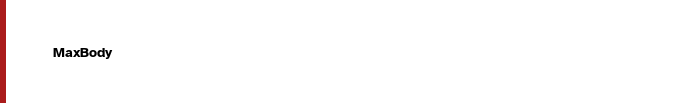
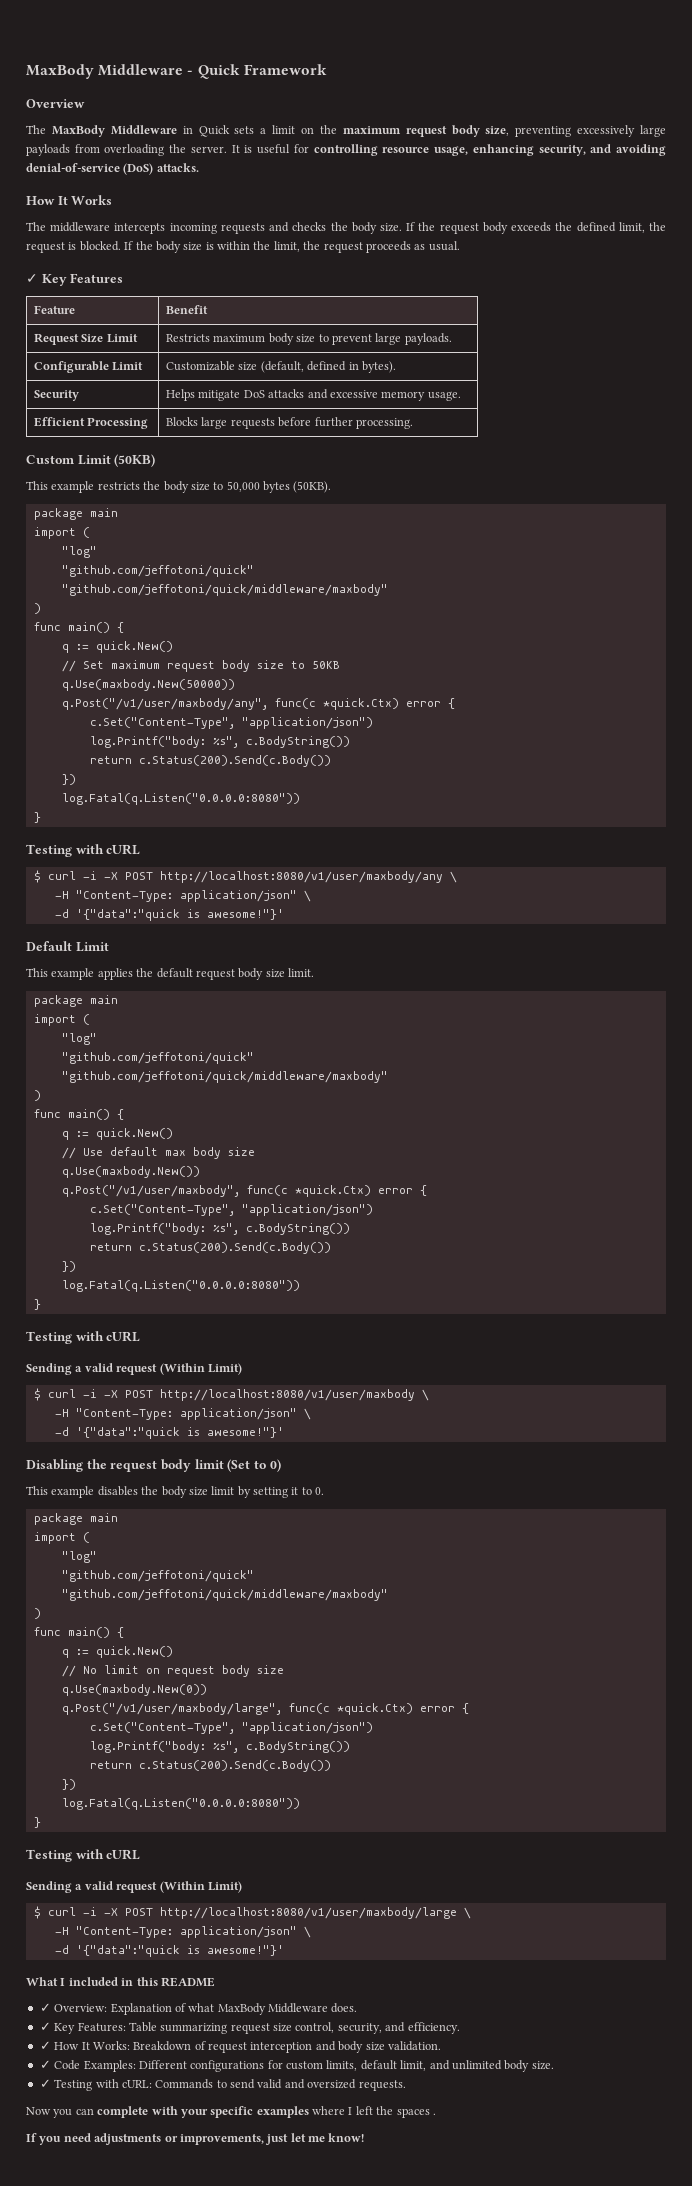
[53,48,113,59] MaxBody -> [26,64,327,79] [26,99,85,108] [26,125,666,137] [26,144,666,156] [26,163,199,175] [26,195,113,205] [26,222,666,234] [26,241,460,253] [26,273,124,286] [34,305,76,314] [166,305,209,314] [34,333,138,345] [166,333,452,345] [34,361,144,373] [166,361,396,373] [34,390,80,401] [166,389,461,401] [34,417,149,429] [166,417,413,429] [26,454,156,467] [26,481,332,493] [33,508,118,520] [33,527,90,539] [61,546,97,558] [61,565,254,577] [61,584,388,596] [33,603,41,614] [33,622,124,633] [61,641,173,653] [61,660,340,672] [61,679,235,691] [61,698,455,710] [89,717,373,729] [89,736,350,748] [89,755,331,767] [61,774,76,785] [61,793,300,805] [33,812,41,823] [26,844,141,857] [33,870,457,883] [54,890,311,902] [54,909,284,921] [26,941,109,952] [26,968,314,980] [33,995,118,1007] [33,1014,90,1026] [61,1033,97,1045] [61,1052,254,1064] [61,1071,388,1083] [33,1090,41,1101] [33,1109,124,1120] [61,1128,173,1140] [61,1147,255,1159] [61,1166,200,1178] [61,1185,427,1197] [89,1204,373,1216] [89,1223,350,1235] [89,1242,331,1254] [61,1261,76,1272] [61,1280,300,1292] [33,1299,41,1310] [26,1331,141,1344] [26,1363,242,1375] [33,1388,429,1401] [54,1408,311,1420] [54,1427,284,1439] [26,1459,281,1472] [26,1486,325,1498] [33,1513,118,1525] [33,1532,90,1544] [61,1551,97,1563] [61,1570,254,1582] [61,1589,388,1601] [33,1608,41,1619] [33,1627,124,1638] [61,1646,173,1658] [61,1665,284,1677] [61,1684,207,1696] [61,1703,469,1715] [89,1722,373,1734] [89,1741,350,1753] [89,1760,331,1772] [61,1779,76,1790] [61,1798,300,1810] [33,1817,41,1828] [26,1849,141,1862] [26,1881,242,1893] [33,1906,471,1919] [54,1926,311,1938] [54,1945,284,1957] [26,1977,215,1987] [39,2003,358,2015] [39,2022,460,2034] [39,2041,441,2053] [39,2060,554,2072] [39,2079,406,2091] [26,2106,436,2118] [26,2133,365,2145] MaxBody Middleware - Quick Framework // Overview // The MaxBody Middleware in Quick sets a limit on the maximum request body size, preventing excessively large payloads from overloading the server. It is useful for controlling resource usage, enhancing security, and avoiding denial-of-service (DoS) attacks. // How It Works // The middleware intercepts incoming requests and checks the body size. If the request body exceeds the defined limit, the request is blocked. If the body size is within the limit, the request proceeds as usual. // ✓ Key Features // Feature | Benefit // Request Size Limit | Restricts maximum body size to prevent large payloads. // Configurable Limit | Customizable size (default, defined in bytes). // Security | Helps mitigate DoS attacks and excessive memory usage. // Efficient Processing | Blocks large requests before further processing. // Custom Limit (50KB) // This example restricts the body size to 50,000 bytes (50KB). // package main // import ( // "log" // "github.com/jeffotoni/quick" // "github.com/jeffotoni/quick/middleware/maxbody" // ) // func main() { // q := quick.New() // // Set maximum request body size to 50KB // q.Use(maxbody.New(50000)) // q.Post("/v1/user/maxbody/any", func(c *quick.Ctx) error { // c.Set("Content-Type", "application/json") // log.Printf("body: %s", c.BodyString()) // return c.Status(200).Send(c.Body()) // }) // log.Fatal(q.Listen("0.0.0.0:8080")) // } // Testing with cURL // $ curl -i -X POST http://localhost:8080/v1/user/maxbody/any \ // -H "Content-Type: application/json" \ // -d '{"data":"quick is awesome!"}' // Default Limit // This example applies the default request body size limit. // package main // import ( // "log" // "github.com/jeffotoni/quick" // "github.com/jeffotoni/quick/middleware/maxbody" // ) // func main() { // q := quick.New() // // Use default max body size // q.Use(maxbody.New()) // q.Post("/v1/user/maxbody", func(c *quick.Ctx) error { // c.Set("Content-Type", "application/json") // log.Printf("body: %s", c.BodyString()) // return c.Status(200).Send(c.Body()) // }) // log.Fatal(q.Listen("0.0.0.0:8080")) // } // Testing with cURL // Sending a valid request (Within Limit) // $ curl -i -X POST http://localhost:8080/v1/user/maxbody \ // -H "Content-Type: application/json" \ // -d '{"data":"quick is awesome!"}' // Disabling the request body limit (Set to 0) // This example disables the body size limit by setting it to 0. // package main // import ( // "log" // "github.com/jeffotoni/quick" // "github.com/jeffotoni/quick/middleware/maxbody" // ) // func main() { // q := quick.New() // // No limit on request body size // q.Use(maxbody.New(0)) // q.Post("/v1/user/maxbody/large", func(c *quick.Ctx) error { // c.Set("Content-Type", "application/json") // log.Printf("body: %s", c.BodyString()) // return c.Status(200).Send(c.Body()) // }) // log.Fatal(q.Listen("0.0.0.0:8080")) // } // Testing with cURL // Sending a valid request (Within Limit) // $ curl -i -X POST http://localhost:8080/v1/user/maxbody/large \ // -H "Content-Type: application/json" \ // -d '{"data":"quick is awesome!"}' // What I included in this README // ✓ Overview: Explanation of what MaxBody Middleware does. // ✓ Key Features: Table summarizing request size control, security, and efficiency. // ✓ How It Works: Breakdown of request interception and body size validation. // ✓ Code Examples: Different configurations for custom limits, default limit, and unlimited body size. // ✓ Testing with cURL: Commands to send valid and oversized requests. // Now you can complete with your specific examples where I left the spaces . // If you need adjustments or improvements, just let me know!

